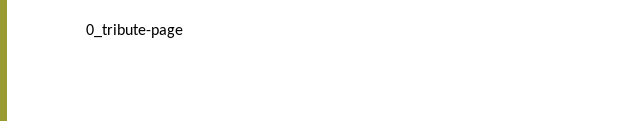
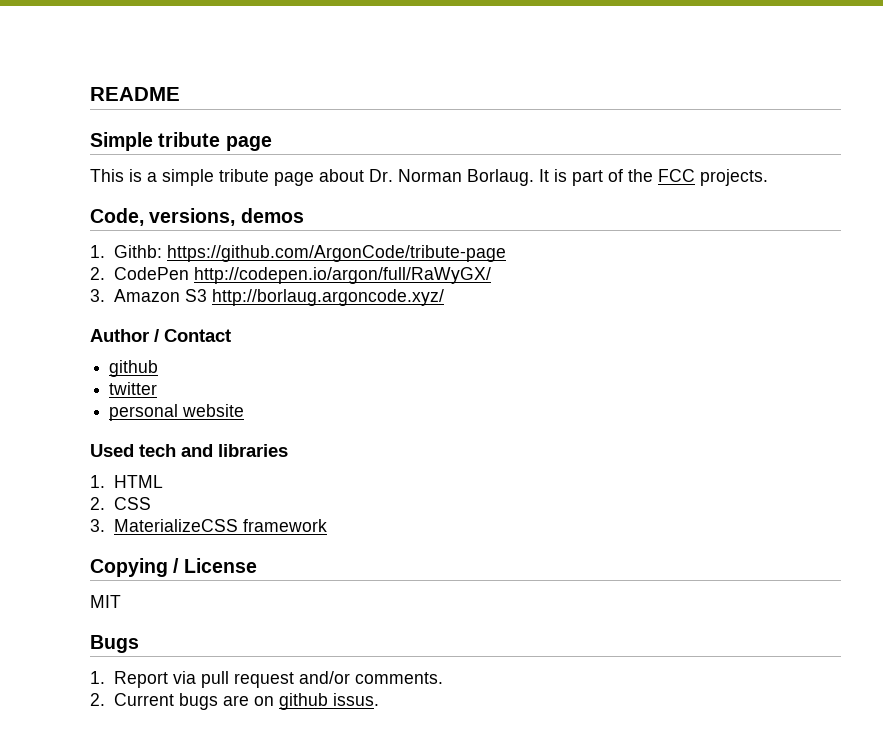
[86,24,183,38] 0_tribute-page -> [90,87,180,101] [90,132,272,151] [90,169,768,186] [90,208,304,226] [90,245,506,262] [90,267,491,284] [90,289,444,306] [90,329,231,342] [109,360,159,377] [109,382,158,395] [109,404,245,421] [90,444,288,457] [90,475,163,488] [90,497,151,510] [90,519,327,532] [90,558,257,577] [90,595,121,608] [90,635,139,653] [90,671,443,688] [90,693,379,710] README // Simple tribute page // This is a simple tribute page about Dr. Norman Borlaug. It is part of the FCC projects. // Code, versions, demos // 1. Githb: https://github.com/ArgonCode/tribute-page // 2. CodePen http://codepen.io/argon/full/RaWyGX/ // 3. Amazon S3 http://borlaug.argoncode.xyz/ // Author / Contact // github // twitter // personal website // Used tech and libraries // 1. HTML // 2. CSS // 3. MaterializeCSS framework // Copying / License // MIT // Bugs // 1. Report via pull request and/or comments. // 2. Current bugs are on github issus.

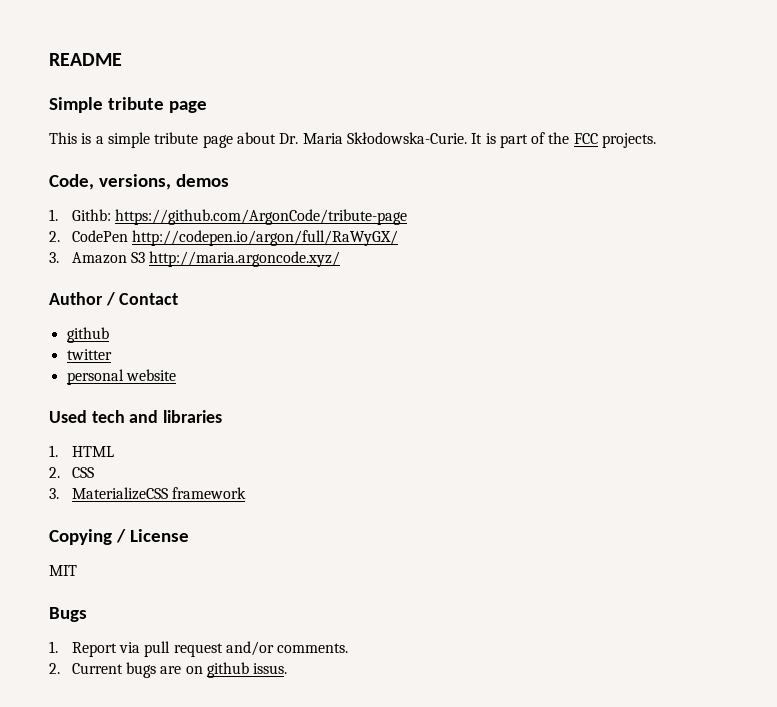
[398,169,534,186] Norman Borlaug. -> [302,132,467,144] Maria Skłodowska-Curie.
[211,289,444,306] http://borlaug.argoncode.xyz/ -> [149,251,341,267] http://maria.argoncode.xyz/

